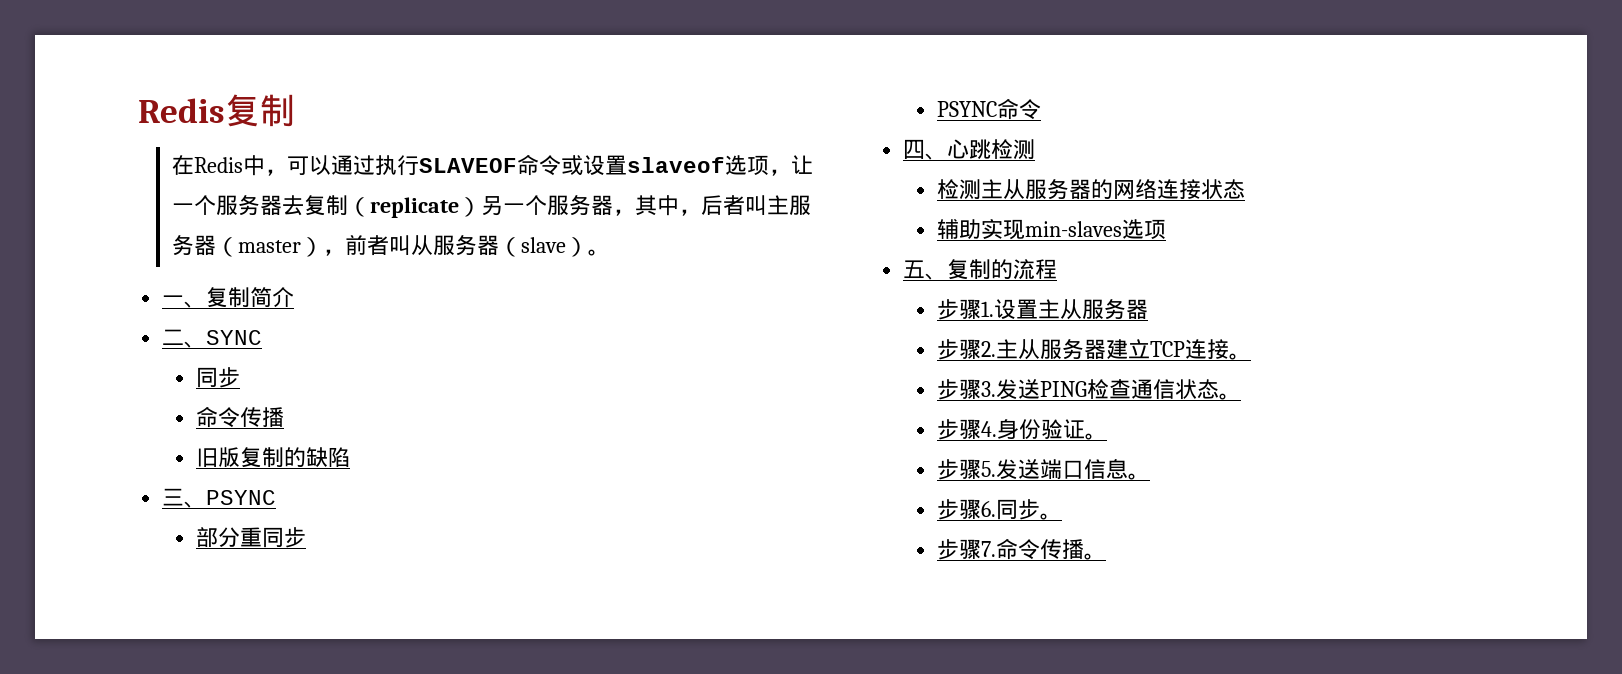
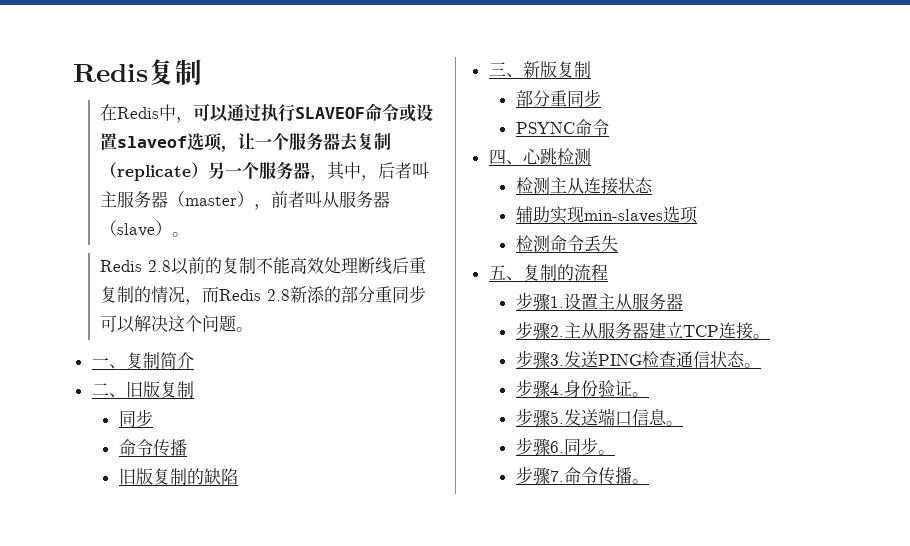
(610, 252) none -> [99,257,426,275] [99,285,426,305] [99,315,253,333] // Redis 2.8以前的复制不能高效处理断线后重复制的情况，而Redis 2.8新添的部分重同步可以解决这个问题。
[206,330,263,345] SYNC -> [125,381,194,398] 旧版复制
[206,490,277,505] PSYNC -> [522,61,591,78] 新版复制
[1025,179,1158,200] 服务器的网络 -> (584, 185) none
(1167, 229) none -> [515,235,618,253] // 检测命令丢失

